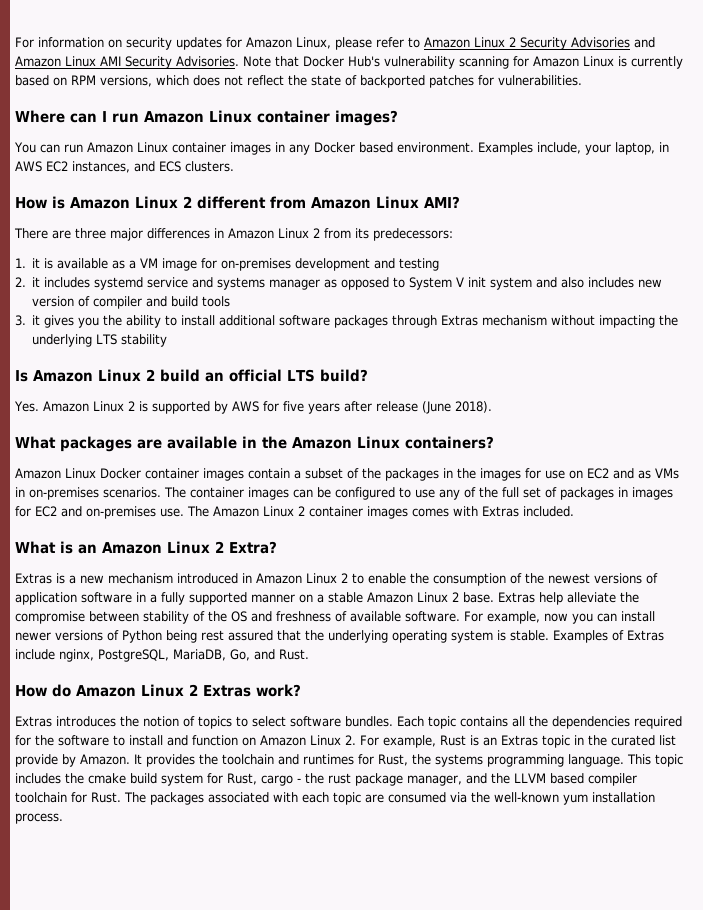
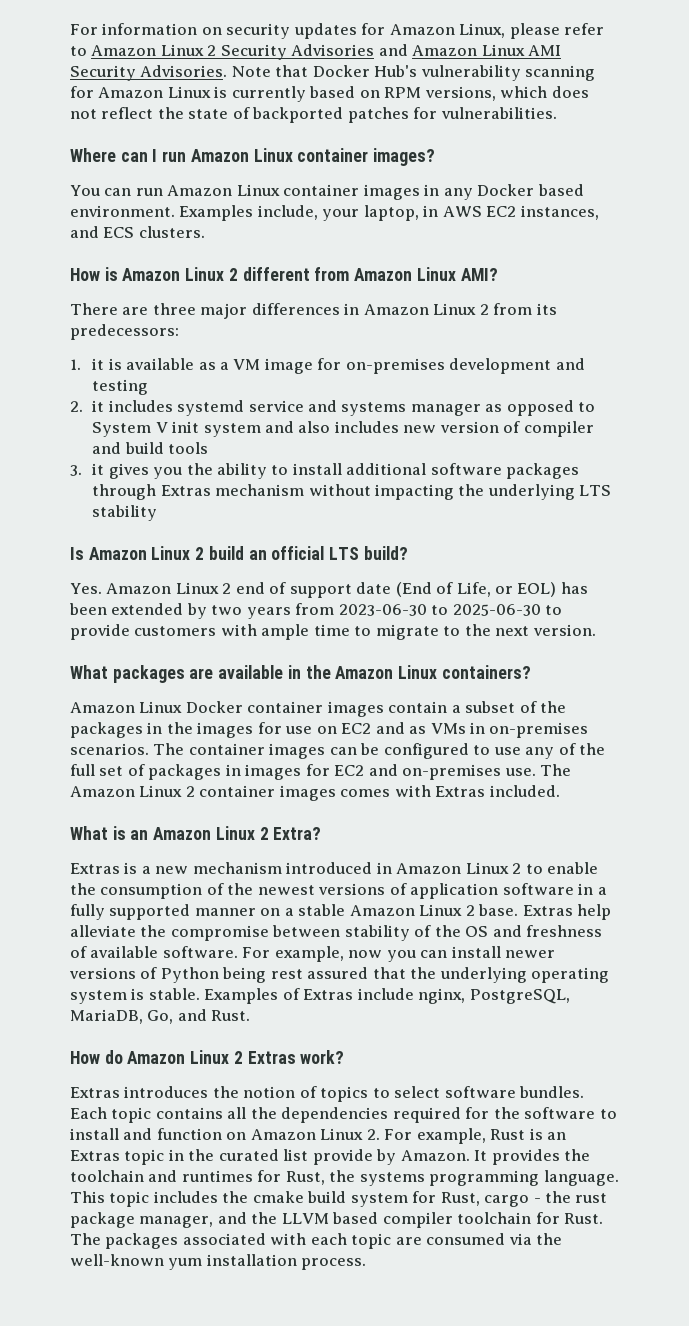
[138,401,492,414] is supported by AWS for five years after release (June 2018). -> [235,582,588,598] [69,603,563,619] [70,624,596,640] end of support date (End of Life, or EOL) has been extended by two years from 2023-06-30 to 2025-06-30 to provide customers with ample time to migrate to the next version.

